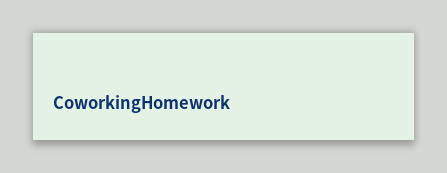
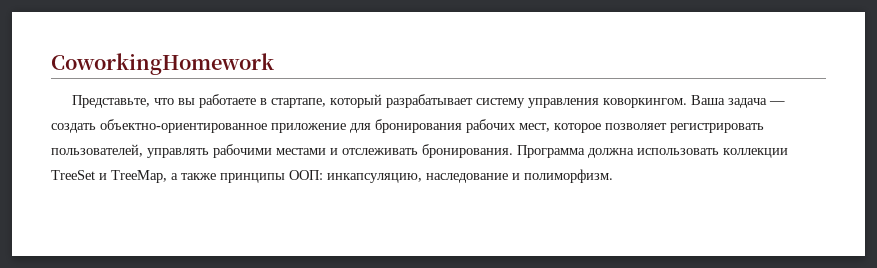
(230, 104) none -> [72,94,786,108] [51,119,764,133] [51,144,788,158] [51,169,613,183] // Представьте, что вы работаете в стартапе, который разрабатывает систему управления коворкингом. Ваша задача — создать объектно-ориентированное приложение для бронирования рабочих мест, которое позволяет регистрировать пользователей, управлять рабочими местами и отслеживать бронирования. Программа должна использовать коллекции TreeSet и TreeMap, а также принципы ООП: инкапсуляцию, наследование и полиморфизм.

